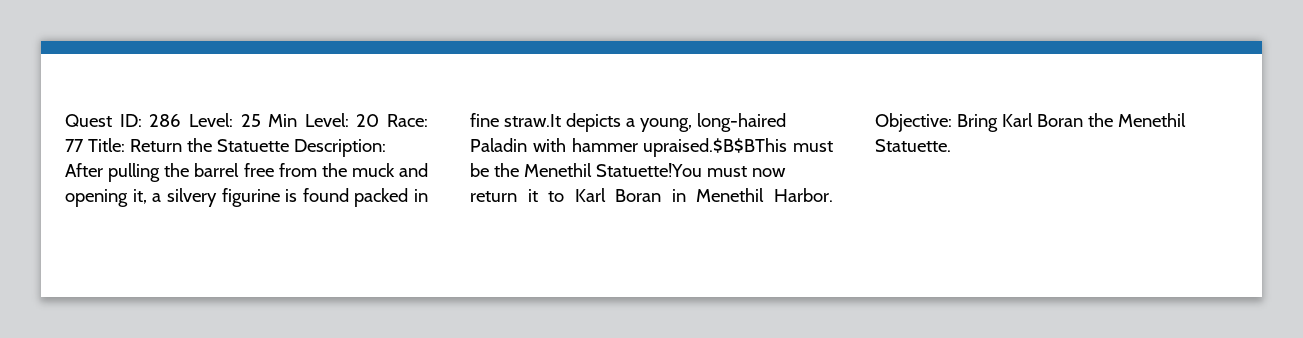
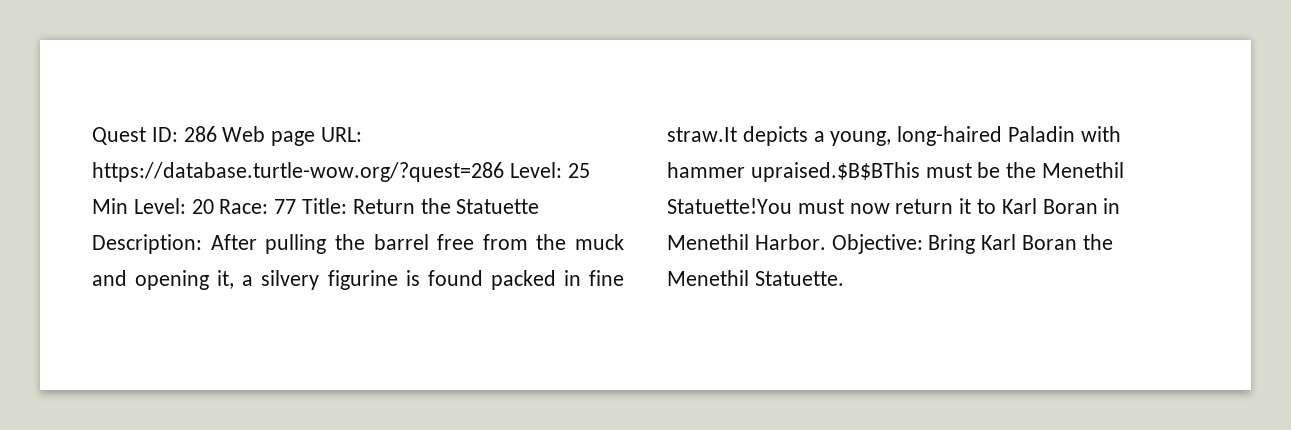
(182, 120) none -> [222,126,363,146] [92,162,504,182] Web page URL: https://database.turtle-wow.org/?quest=286

